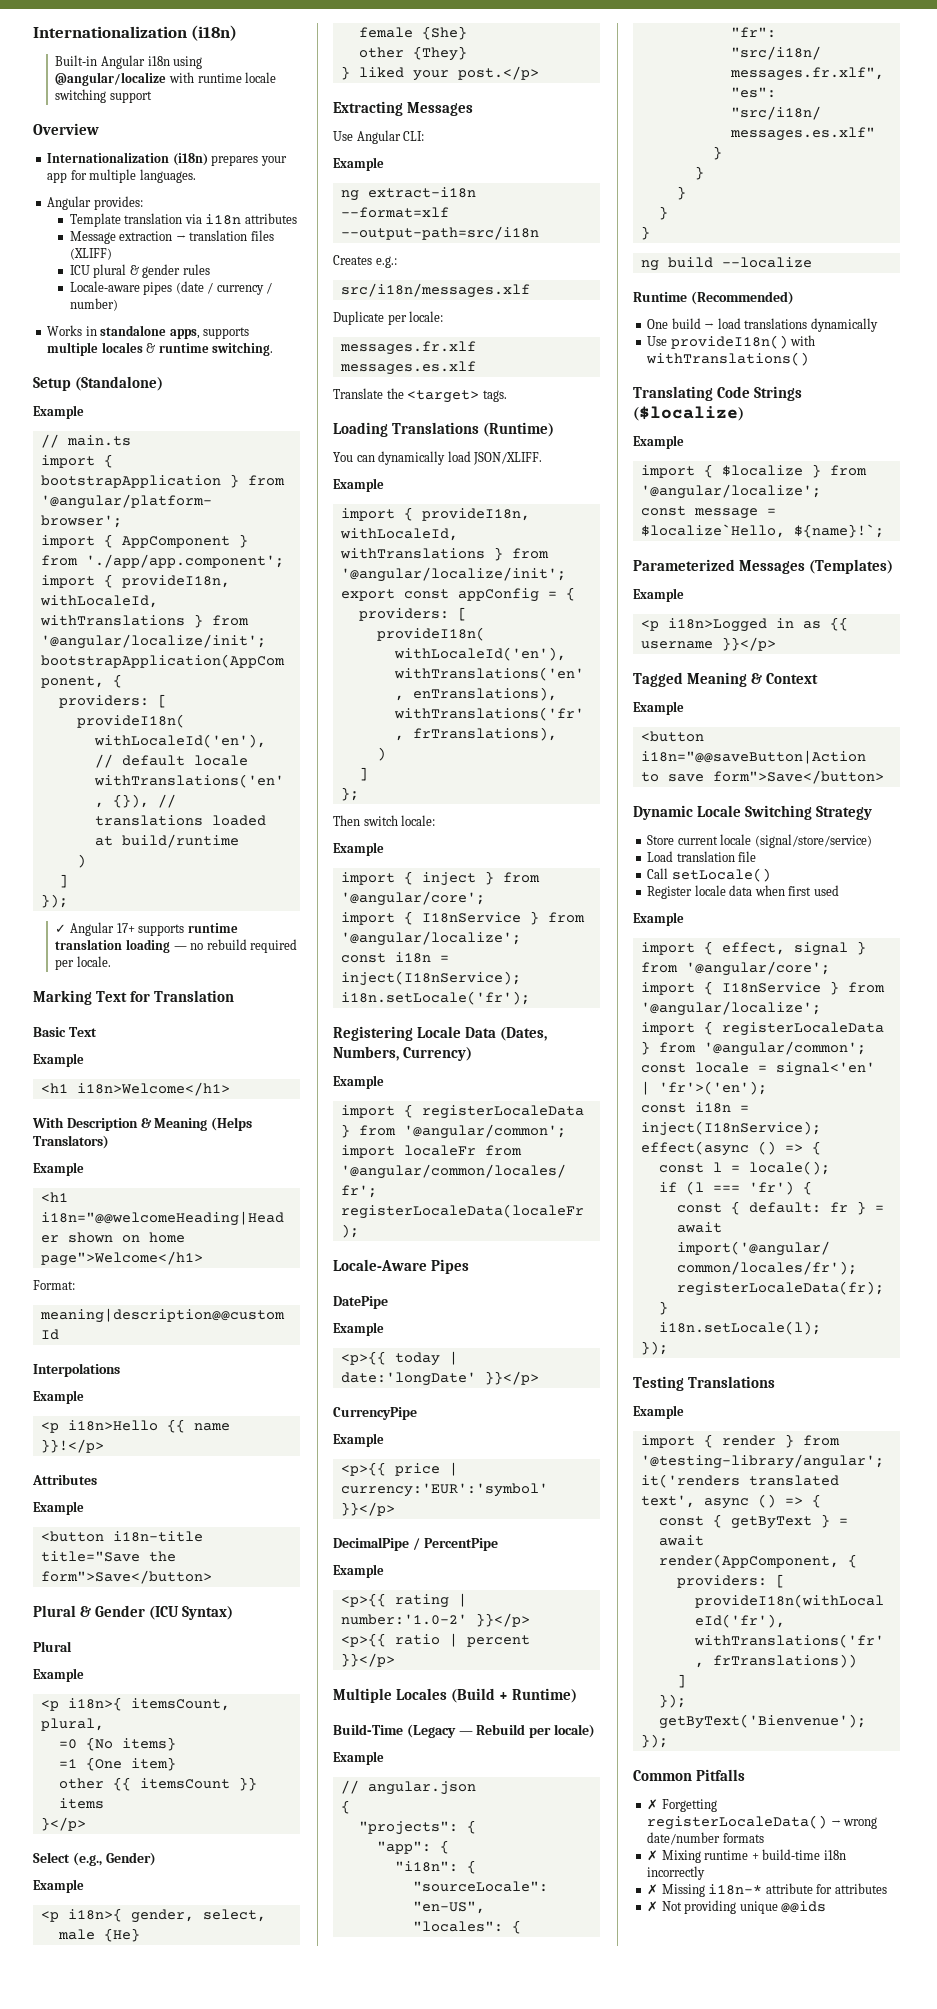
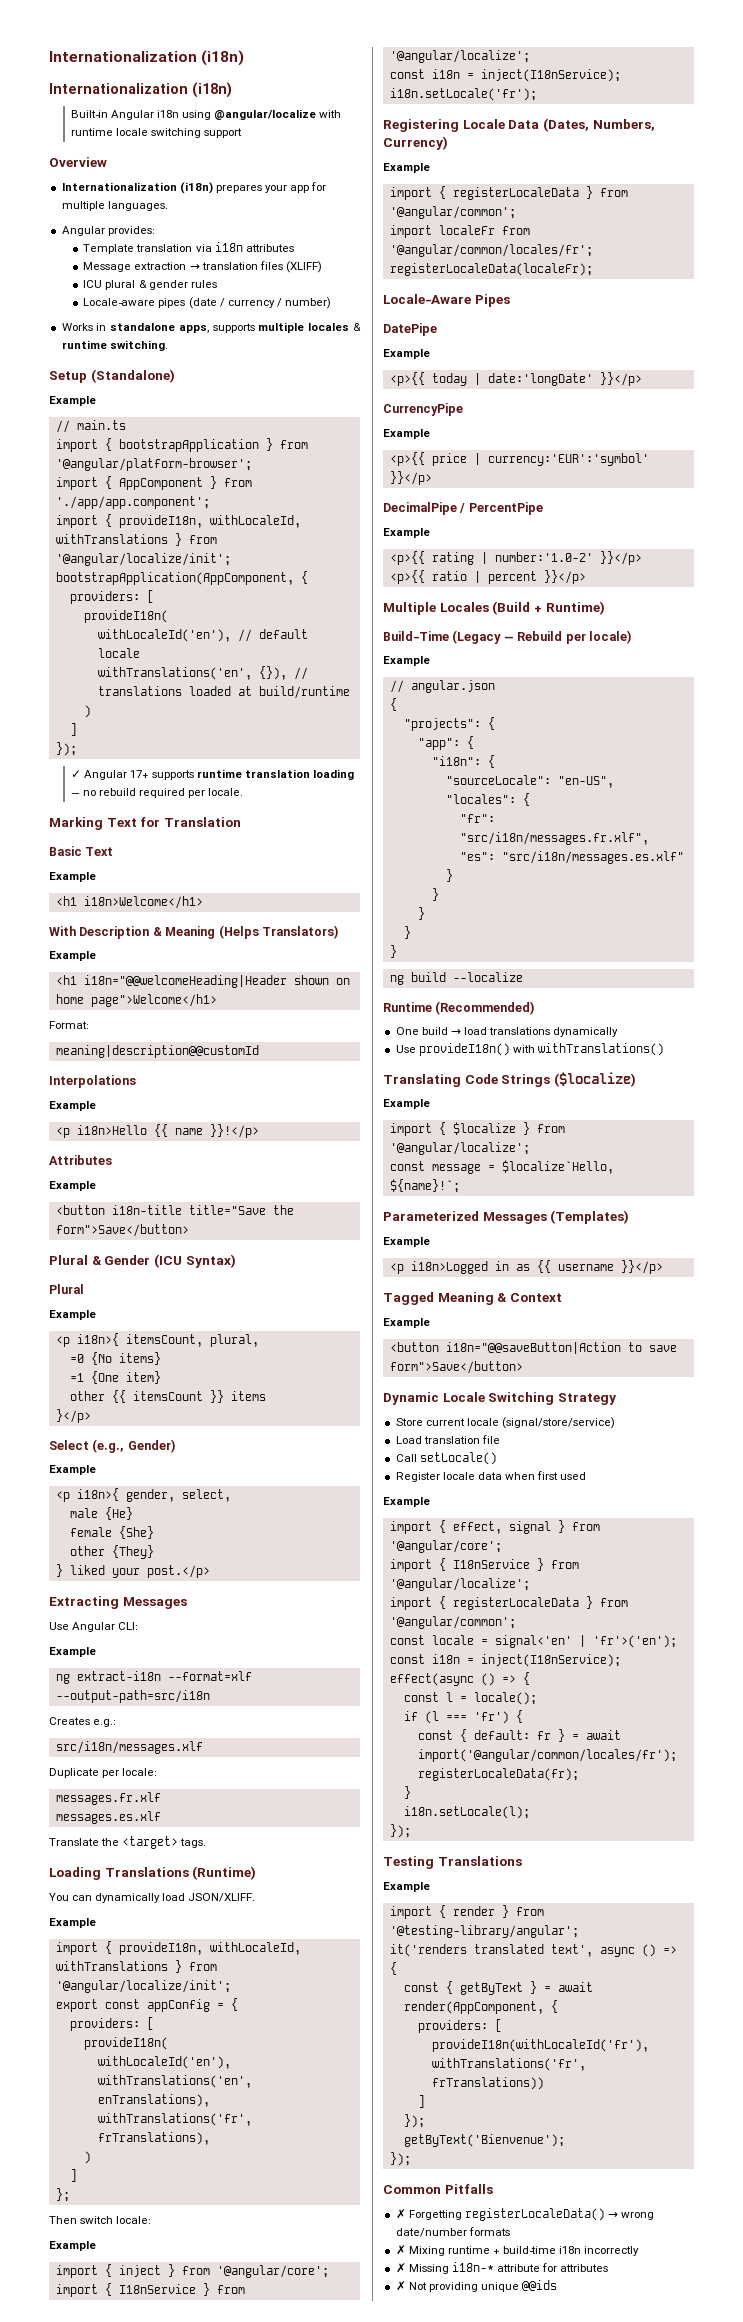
[33,25,238,41] Internationalization (i18n) -> [49,50,245,66] [49,82,232,98] Internationalization (i18n) // Internationalization (i18n)

